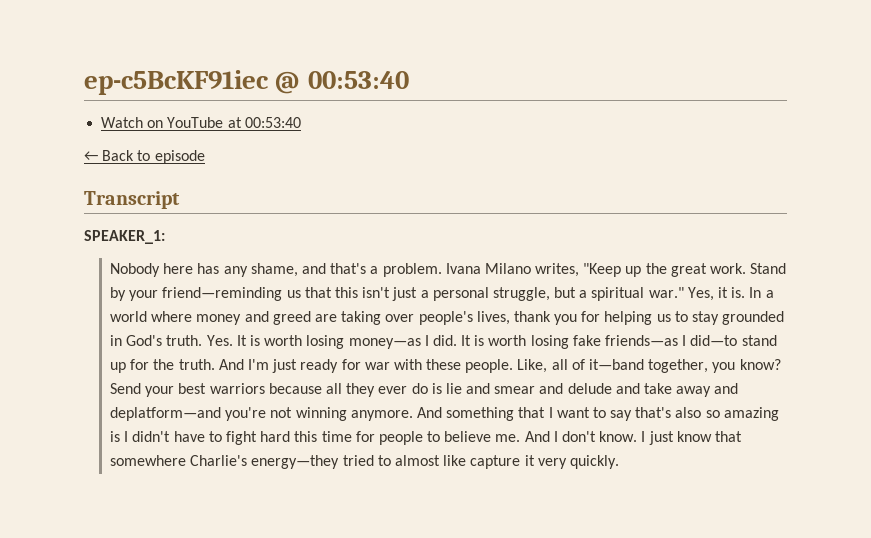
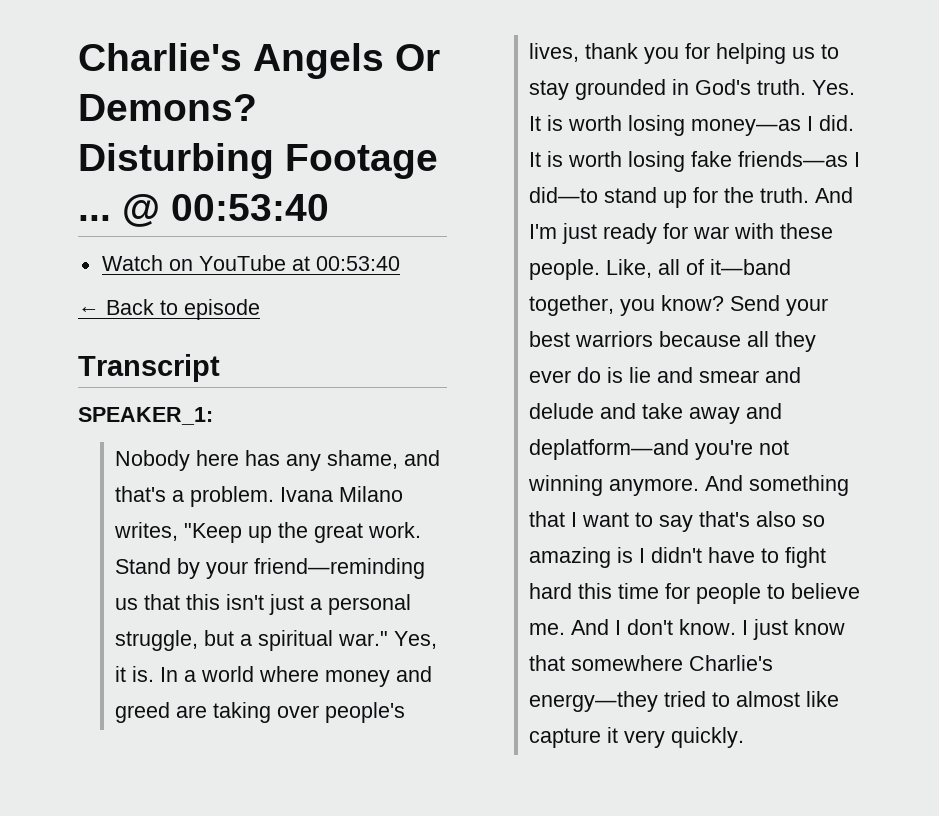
[84,70,269,95] ep-c5BcKF91iec -> [78,43,440,79] [78,94,257,121] [78,143,438,179] [78,215,111,221] Charlie's Angels Or Demons? Disturbing Footage ...

